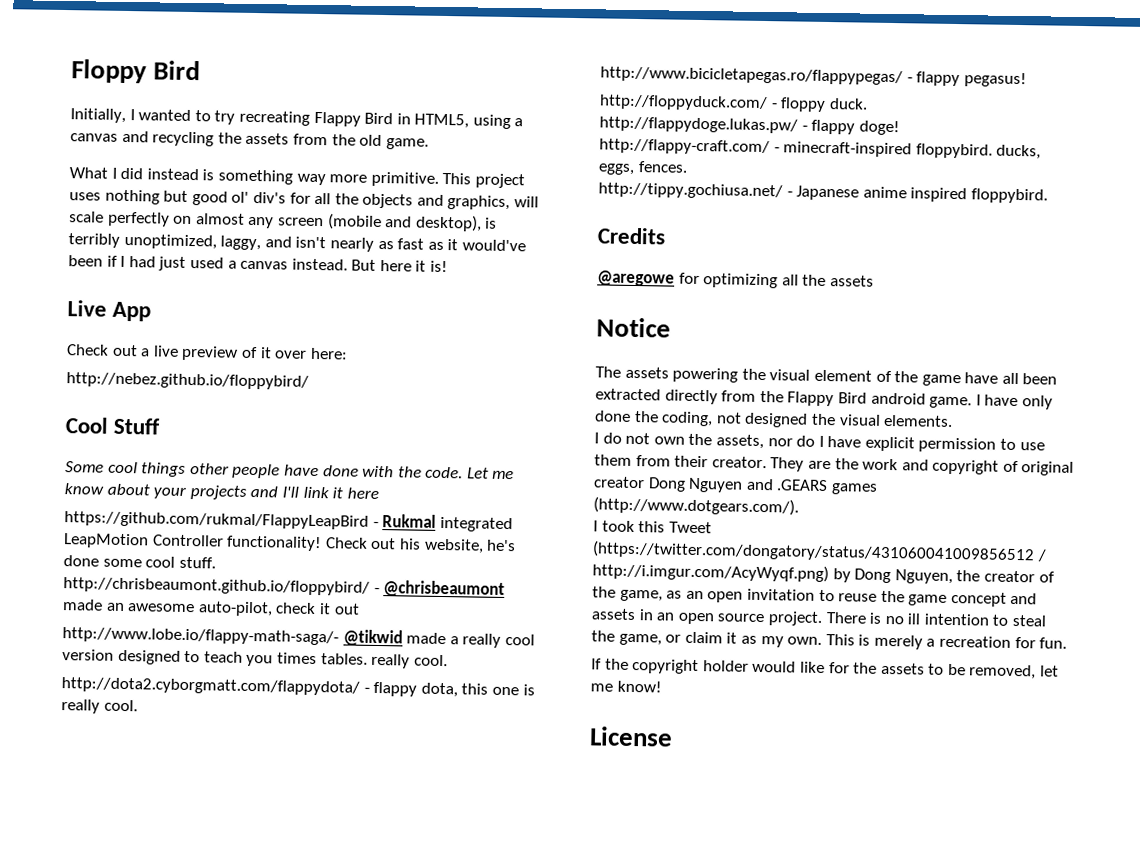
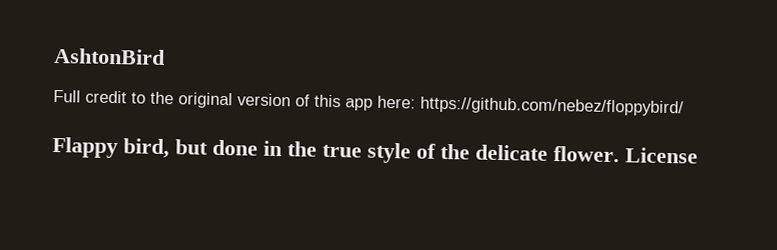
[71,59,201,84] [70,108,524,130] [70,130,429,150] [69,167,525,189] [69,189,540,211] [69,211,498,232] [68,233,526,252] [68,255,449,273] [67,300,152,322] [66,344,348,361] [66,372,309,390] [65,417,161,435] [65,461,515,480] [64,483,379,500] [64,511,513,533] [63,533,517,554] [63,555,216,569] [63,577,506,598] [62,599,360,617] [62,627,535,648] [62,649,448,669] [61,677,535,698] [61,699,138,714] [600,66,1027,88] [599,94,868,112] [599,116,900,136] [599,138,1042,160] [598,161,688,175] [598,182,1048,204] [597,227,666,245] [597,270,874,289] [596,317,671,338] [595,366,1058,387] [595,388,1053,410] [594,410,954,428] [594,432,1045,453] [594,454,1075,476] [593,476,878,495] [593,496,799,516] [593,520,712,534] [592,540,1047,564] [592,562,1055,585] [592,586,1038,607] [591,608,1048,627] [591,630,1068,650] [591,658,1060,680] [590,680,662,693] Floppy Bird // Initially, I wanted to try recreating Flappy Bird in HTML5, using a canvas and recycling the assets from the old game. // What I did instead is something way more primitive. This project uses nothing but good ol' div's for all the objects and graphics, will scale perfectly on almost any screen (mobile and desktop), is terribly unoptimized, laggy, and isn't nearly as fast as it would've been if I had just used a canvas instead. But here it is! // Live App // Check out a live preview of it over here: // http://nebez.github.io/floppybird/ // Cool Stuff // Some cool things other people have done with the code. Let me know about your projects and I'll link it here // https://github.com/rukmal/FlappyLeapBird - Rukmal integrated LeapMotion Controller functionality! Check out his website, he's done some cool stuff. // http://chrisbeaumont.github.io/floppybird/ - @chrisbeaumont made an awesome auto-pilot, check it out // http://www.lobe.io/flappy-math-saga/- @tikwid made a really cool version designed to teach you times tables. really cool. // http://dota2.cyborgmatt.com/flappydota/ - flappy dota, this one is really cool. // http://www.bicicletapegas.ro/flappypegas/ - flappy pegasus! // http://floppyduck.com/ - floppy duck. // http://flappydoge.lukas.pw/ - flappy doge! // http://flappy-craft.com/ - minecraft-inspired floppybird. ducks, eggs, fences. // http://tippy.gochiusa.net/ - Japanese anime inspired floppybird. // Credits // @aregowe for optimizing all the assets // Notice // The assets powering the visual element of the game have all been extracted directly from the Flappy Bird android game. I have only done the coding, not designed the visual elements. // I do not own the assets, nor do I have explicit permission to use them from their creator. They are the work and copyright of original creator Dong Nguyen and .GEARS games (http://www.dotgears.com/). // I took this Tweet (https://twitter.com/dongatory/status/431060041009856512 / http://i.imgur.com/AcyWyqf.png) by Dong Nguyen, the creator of the game, as an open invitation to reuse the game concept and assets in an open source project. There is no ill intention to steal the game, or claim it as my own. This is merely a recreation for fun. // If the copyright holder would like for the assets to be removed, let me know! // -> [54,47,165,65] [53,89,684,117] [52,136,620,164] AshtonBird // Full credit to the original version of this app here: https://github.com/nebez/floppybird/ // Flappy bird, but done in the true style of the delicate flower.

